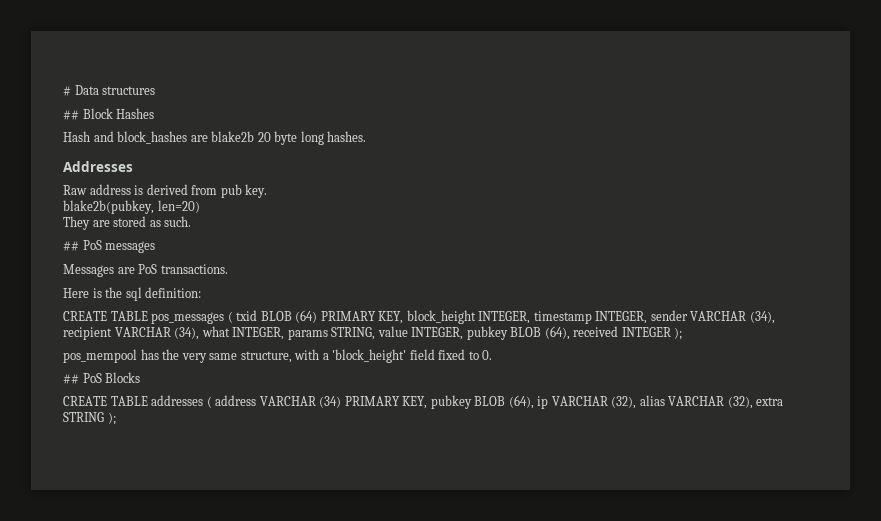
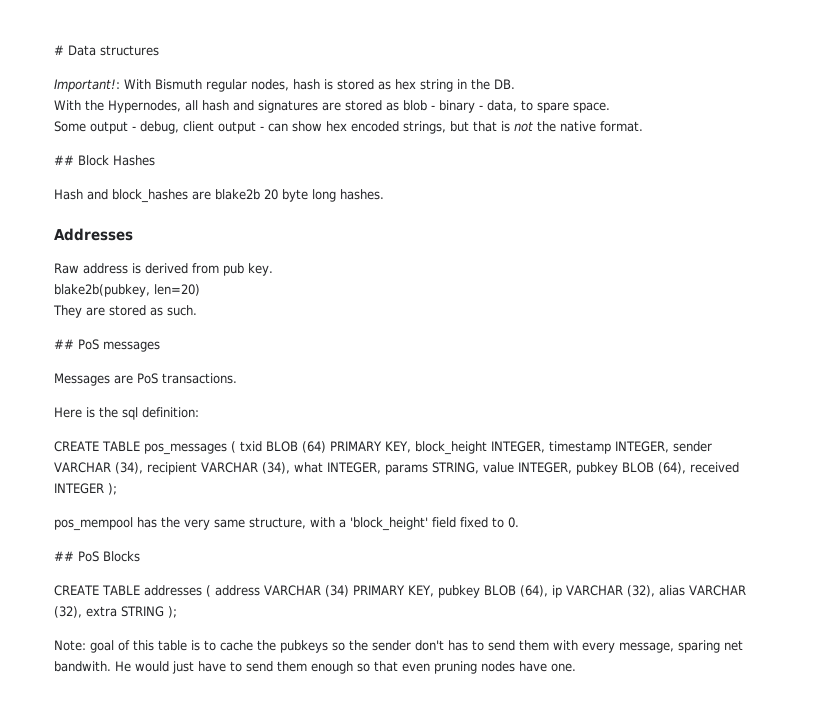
(156, 90) none -> [54,79,515,92] [54,100,610,113] [54,121,643,134] // Important!: With Bismuth regular nodes, hash is stored as hex string in the DB. // With the Hypernodes, all hash and signatures are stored as blob - binary - data, to spare space. // Some output - debug, client output - can show hex encoded strings, but that is not the native format.
(116, 418) none -> [54,640,743,653] [54,661,576,674] // Note: goal of this table is to cache the pubkeys so the sender don't has to send them with every message, sparing net bandwith. He would just have to send them enough so that even pruning nodes have one.

